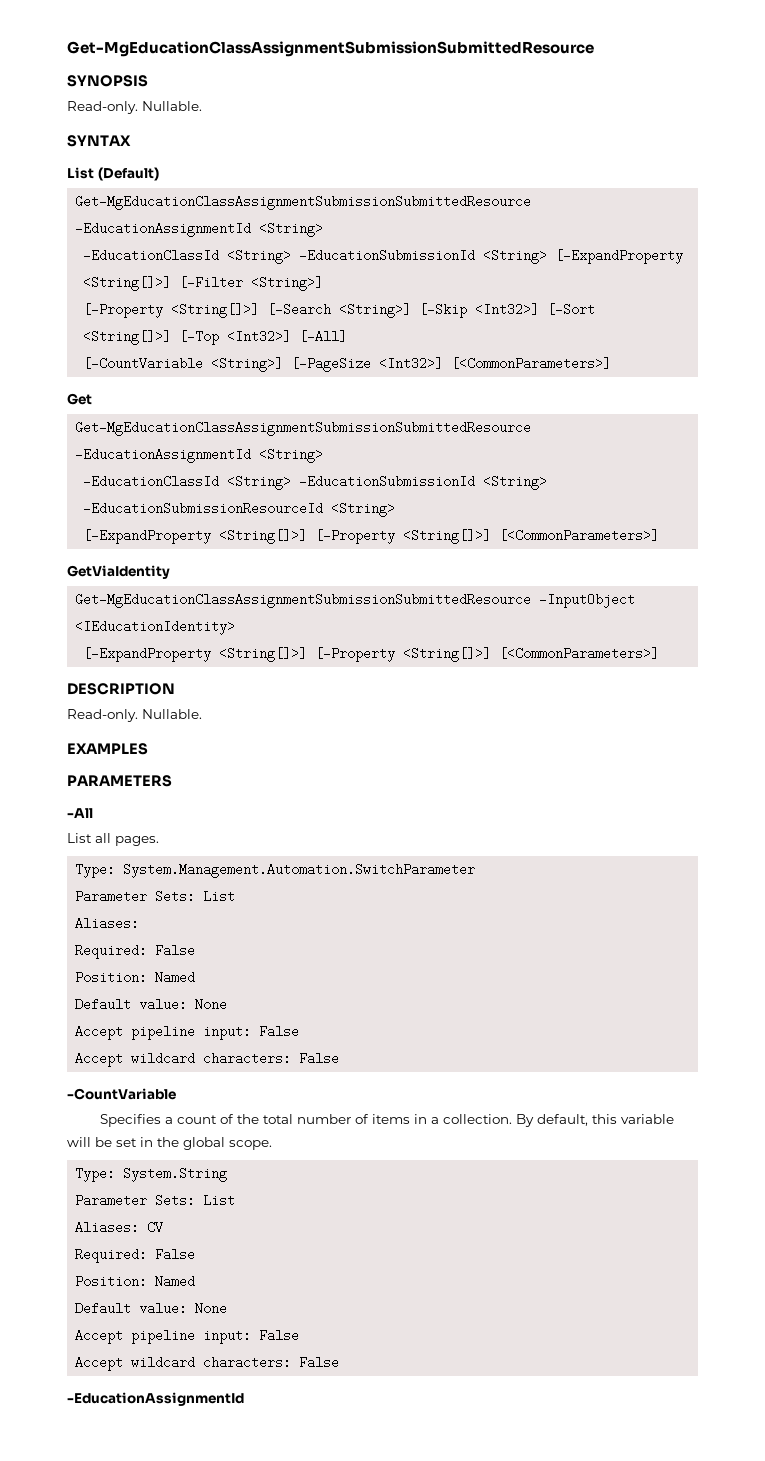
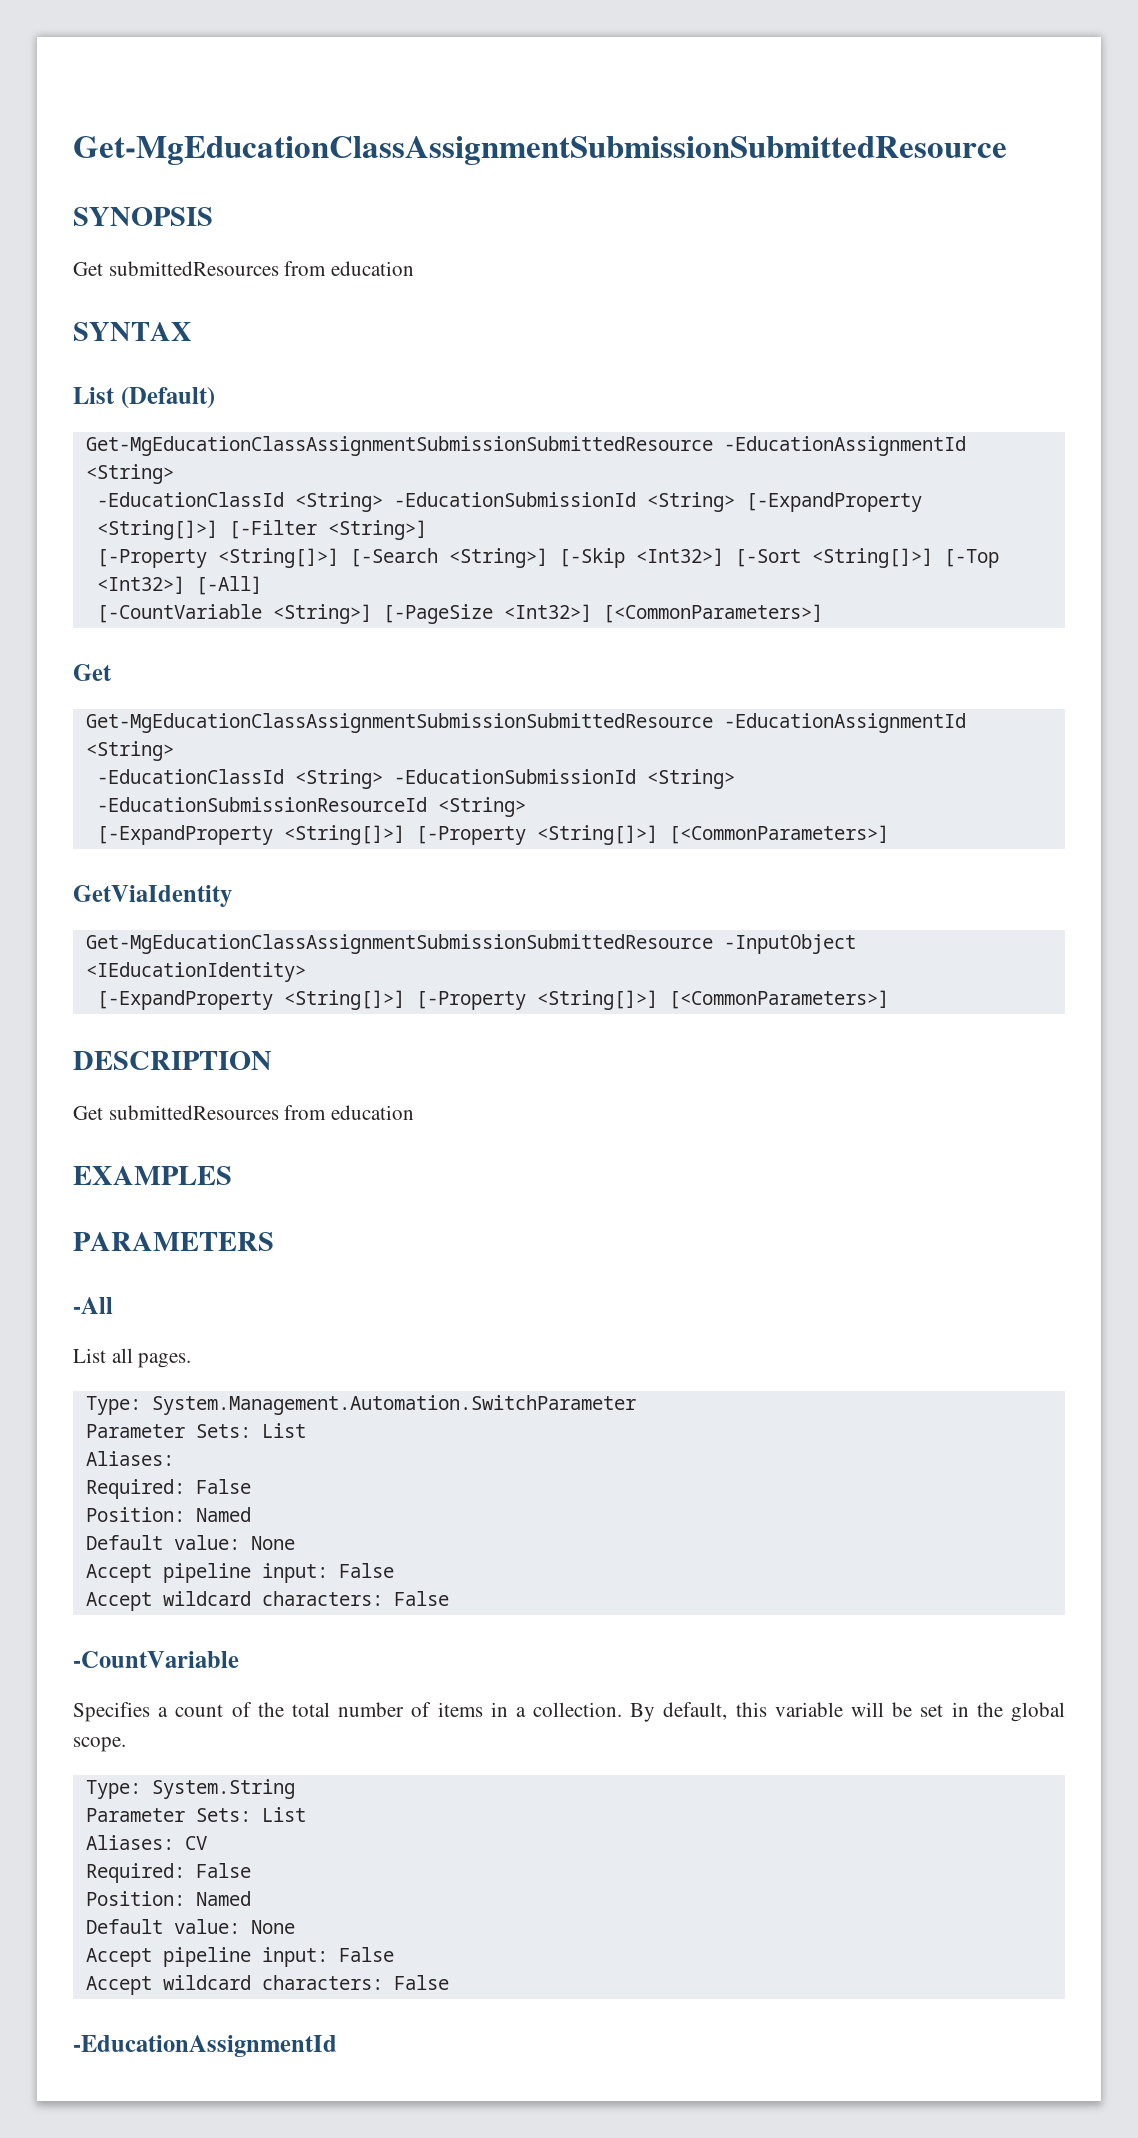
[67,101,202,114] Read-only. Nullable. -> [73,261,415,276] Get submittedResources from education
[67,709,202,722] Read-only. Nullable. -> [73,1105,415,1120] Get submittedResources from education

